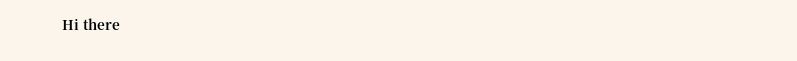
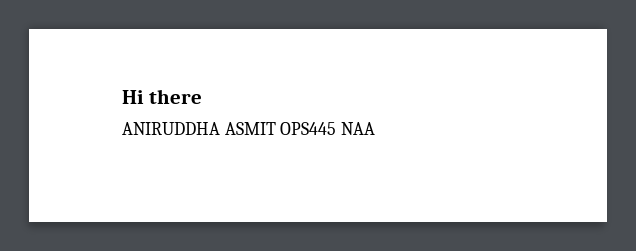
(120, 24) none -> [122,122,376,135] // ANIRUDDHA ASMIT OPS445 NAA

